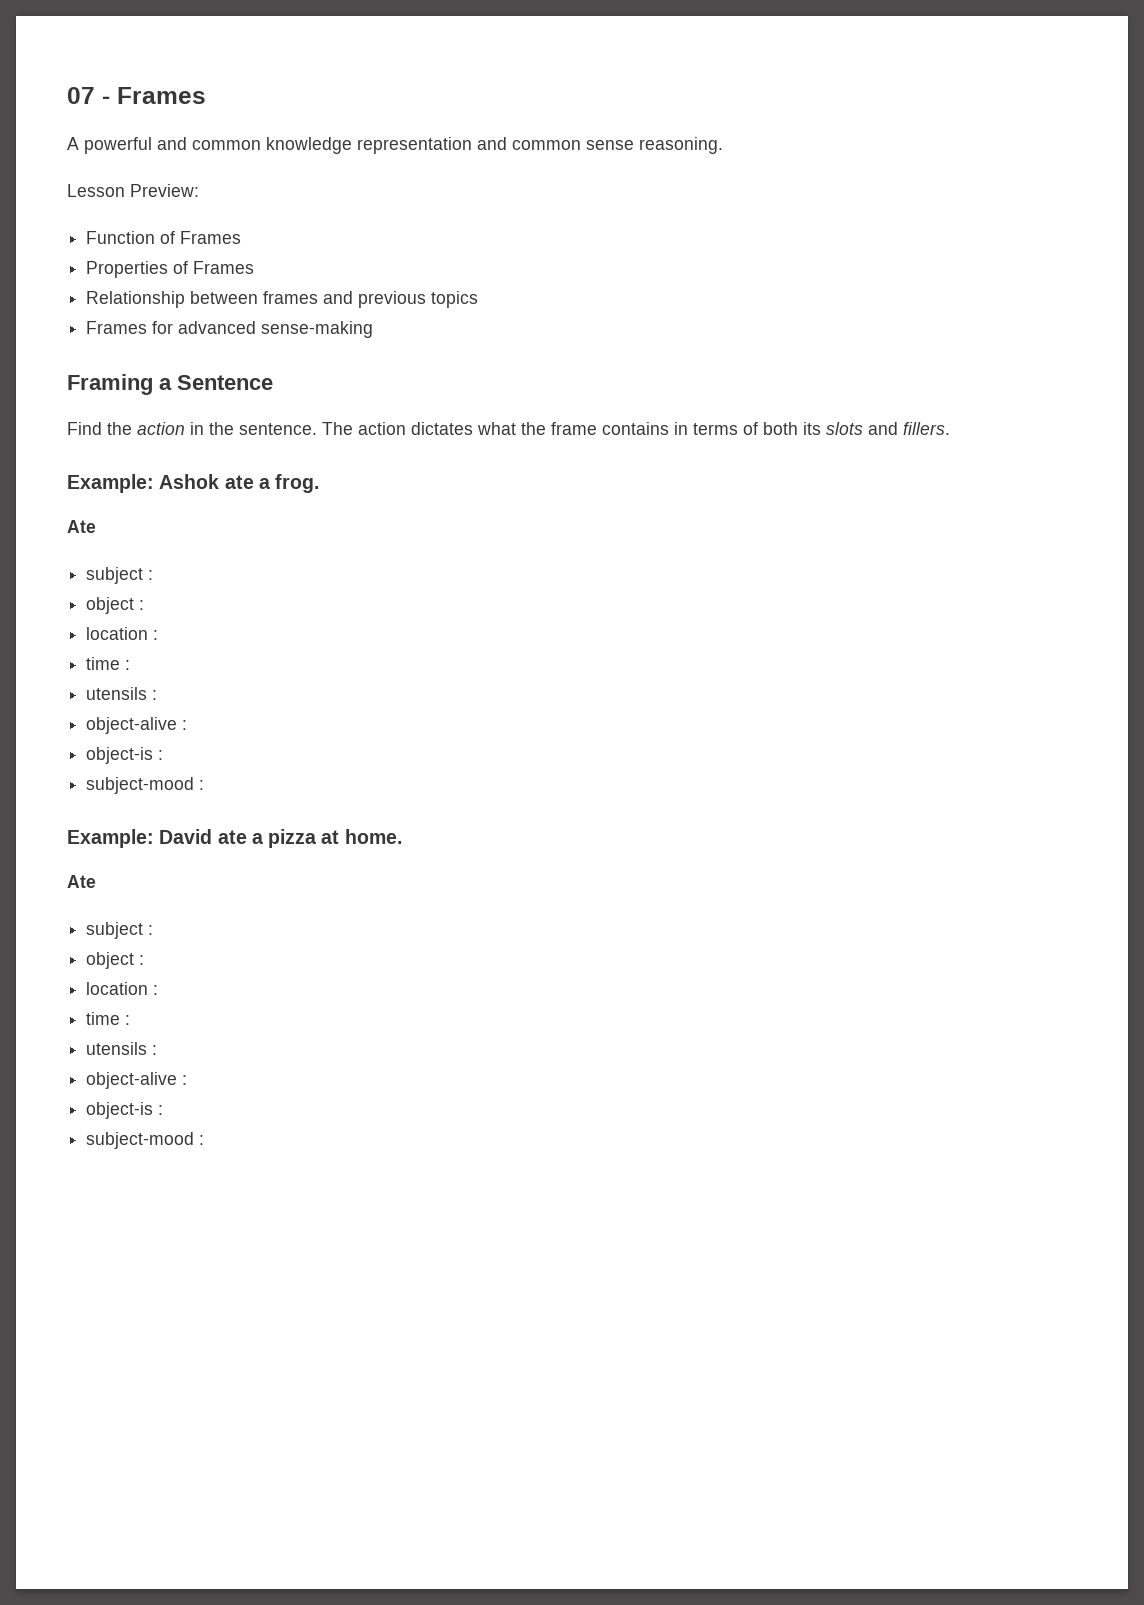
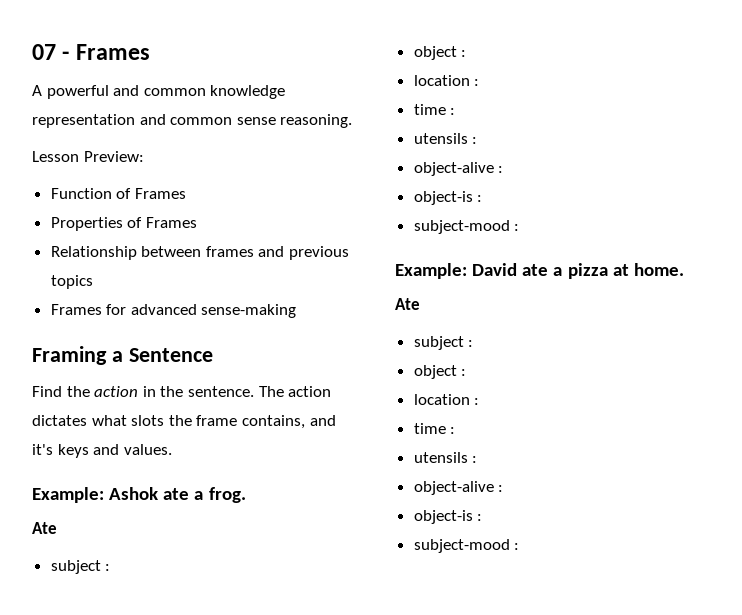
(516, 428) none -> [131,415,165,426] slots
[602,422,950,435] contains in terms of both its slots and fillers. -> [241,415,336,429] [32,444,172,458] contains, and it's keys and values.

